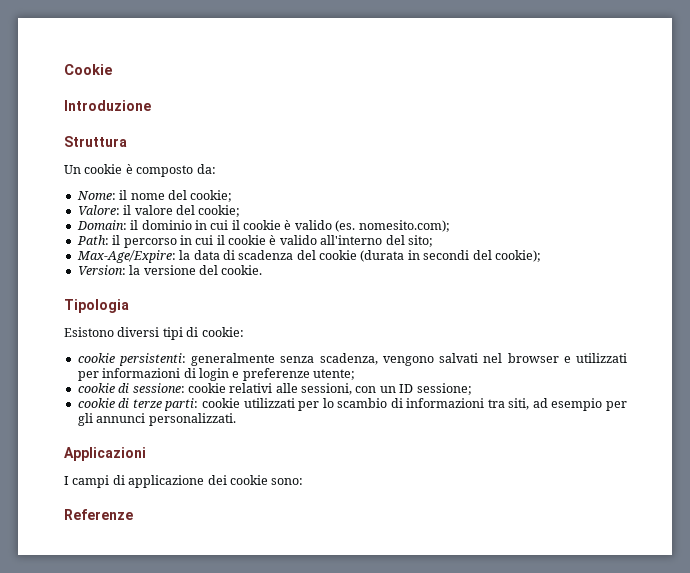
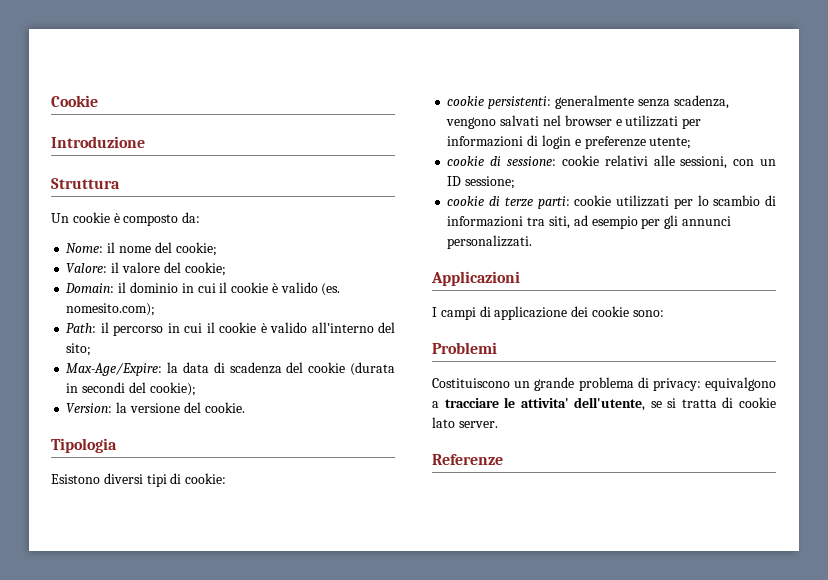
(304, 481) none -> [432,342,497,354] [432,377,776,391] [432,397,776,411] [432,417,498,428] // Problemi // Costituiscono un grande problema di privacy: equivalgono a tracciare le attivita' dell'utente, se si tratta di cookie lato server.

